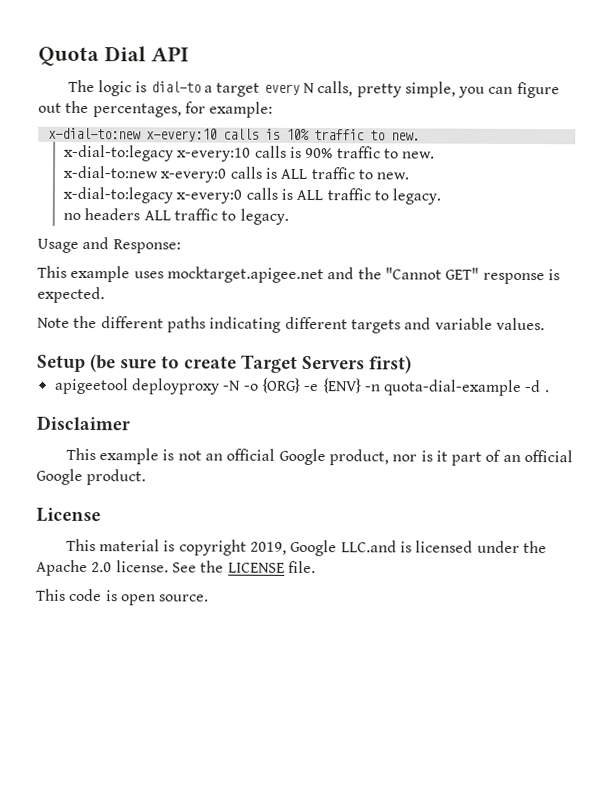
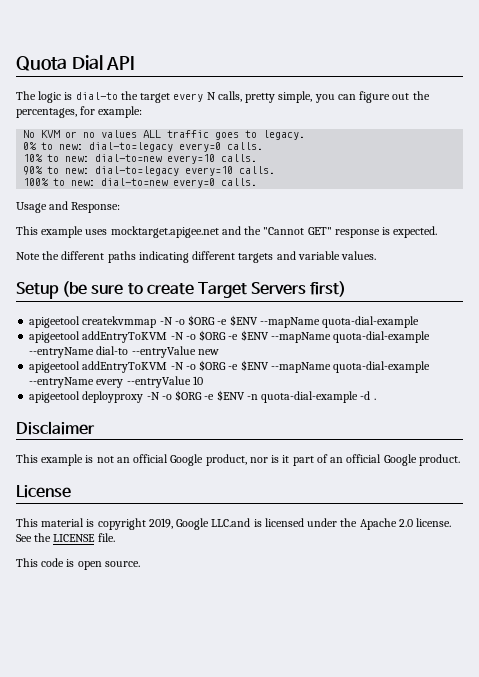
[203,85,213,93] a -> [120,91,138,100] the
[47,127,420,142] [64,144,436,162] [63,165,411,183] [63,186,442,205] [63,207,289,225] x-dial-to:new x-every:10 calls is 10% traffic to new. // x-dial-to:legacy x-every:10 calls is 90% traffic to new. // x-dial-to:new x-every:0 calls is ALL traffic to new. // x-dial-to:legacy x-every:0 calls is ALL traffic to legacy. // no headers ALL traffic to legacy. -> [23,130,306,140] [23,142,264,152] [23,154,258,164] [23,166,276,176] [23,178,258,188] No KVM or no values ALL traffic goes to legacy. // 0% to new: dial-to=legacy every=0 calls. // 10% to new: dial-to=new every=10 calls. // 90% to new: dial-to=legacy every=10 calls. // 100% to new: dial-to=new every=0 calls.
(412, 364) none -> [29,315,420,328] [29,330,431,343] [29,346,219,358] [29,360,431,373] [29,376,203,388] // apigeetool createkvmmap -N -o $ORG -e $ENV --mapName quota-dial-example // apigeetool addEntryToKVM -N -o $ORG -e $ENV --mapName quota-dial-example --entryName dial-to --entryValue new // apigeetool addEntryToKVM -N -o $ORG -e $ENV --mapName quota-dial-example --entryName every --entryValue 10
[261,377,362,394] {ORG} -e {ENV} -> [175,390,245,401] $ORG -e $ENV

